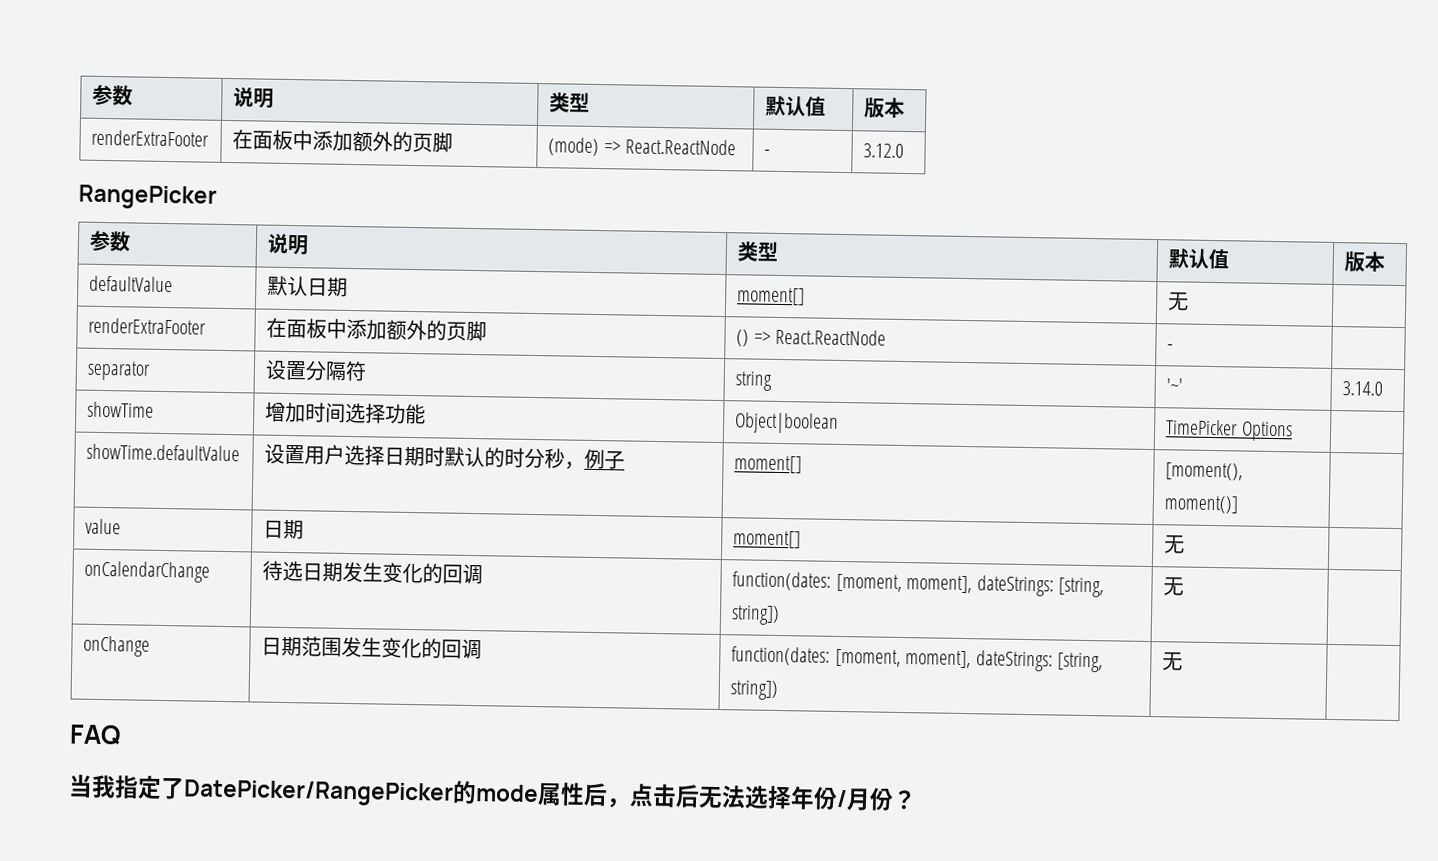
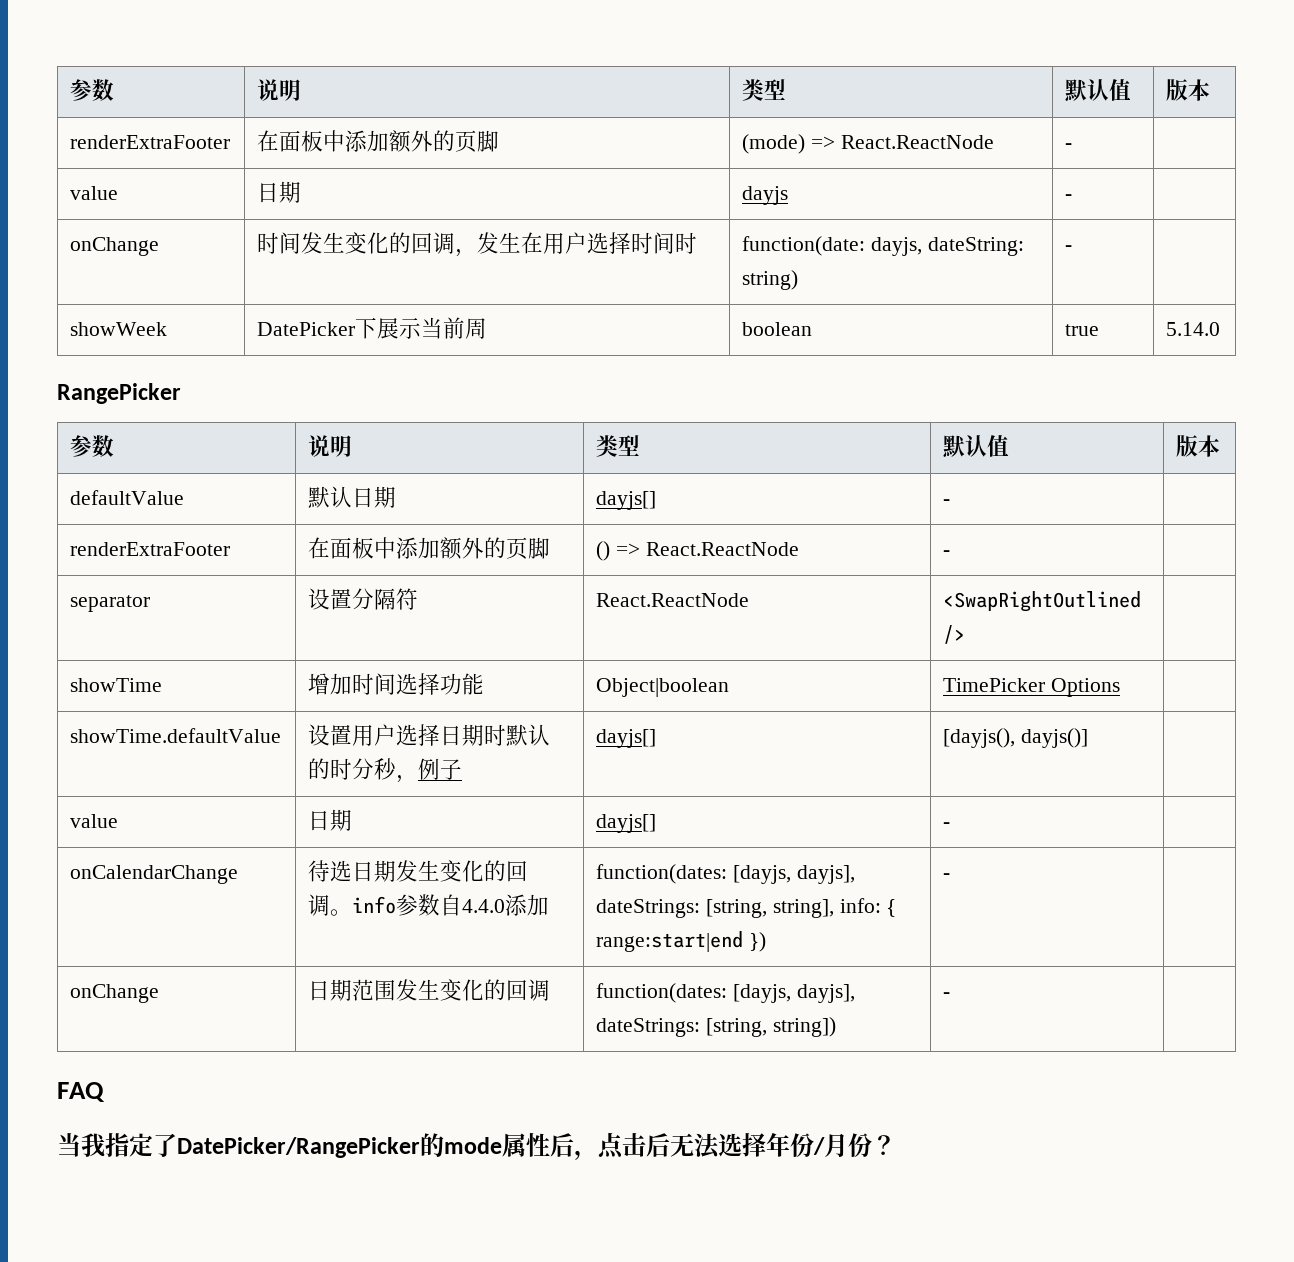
[863,143,905,158] 3.12.0 -> [70,186,119,200] [257,181,302,203] [742,186,789,205] [1065,194,1073,200] [70,237,160,256] [257,232,698,257] [742,236,1024,256] [742,270,799,290] [1065,245,1073,251] [70,322,168,336] [257,317,488,339] [742,322,813,336] [1065,324,1100,336] [1166,322,1221,336] // value | 日期 | dayjs | - | // onChange | 时间发生变化的回调，发生在用户选择时间时 | function(date: dayjs, dateString: string) | - | // showWeek | DatePicker下展示当前周 | boolean | true | 5.14.0
[737,287,806,306] [1168,292,1190,311] moment[] | 无 -> [596,491,657,510] [943,499,951,505] dayjs[] | -
[735,371,773,391] [1166,378,1184,393] [1342,381,1384,396] string | '~' | 3.14.0 -> [596,593,750,607] [943,591,1142,612] [943,625,966,644] React.ReactNode | <SwapRightOutlined /> |
[734,455,803,474] [1165,462,1244,481] [1164,495,1239,514] [85,518,122,535] [263,519,305,540] [733,530,802,549] [1164,535,1186,554] moment[] | [moment(), moment()] | // value | 日期 | moment[] | 无 -> [596,729,657,748] [943,728,1089,748] [70,814,119,828] [308,809,353,831] [596,814,657,833] [943,822,951,828] dayjs[] | [dayjs(), dayjs()] | // value | 日期 | dayjs[] | -
[732,571,1104,598] [731,605,781,626] [1163,577,1185,596] | function(dates: [moment, moment], dateStrings: [string, string]) | 无 -> [330,894,550,916] [596,864,855,884] [596,898,897,918] [596,931,767,952] [943,873,951,879] 。info参数自4.4.0添加 | function(dates: [dayjs, dayjs], dateStrings: [string, string], info: { range:start|end }) | -
[834,648,1103,673] [730,680,779,701] [1162,652,1184,671] [moment, moment], dateStrings: [string, string]) | 无 -> [733,984,855,1003] [596,1017,836,1037] [943,992,951,998] [dayjs, dayjs], dateStrings: [string, string]) | -

